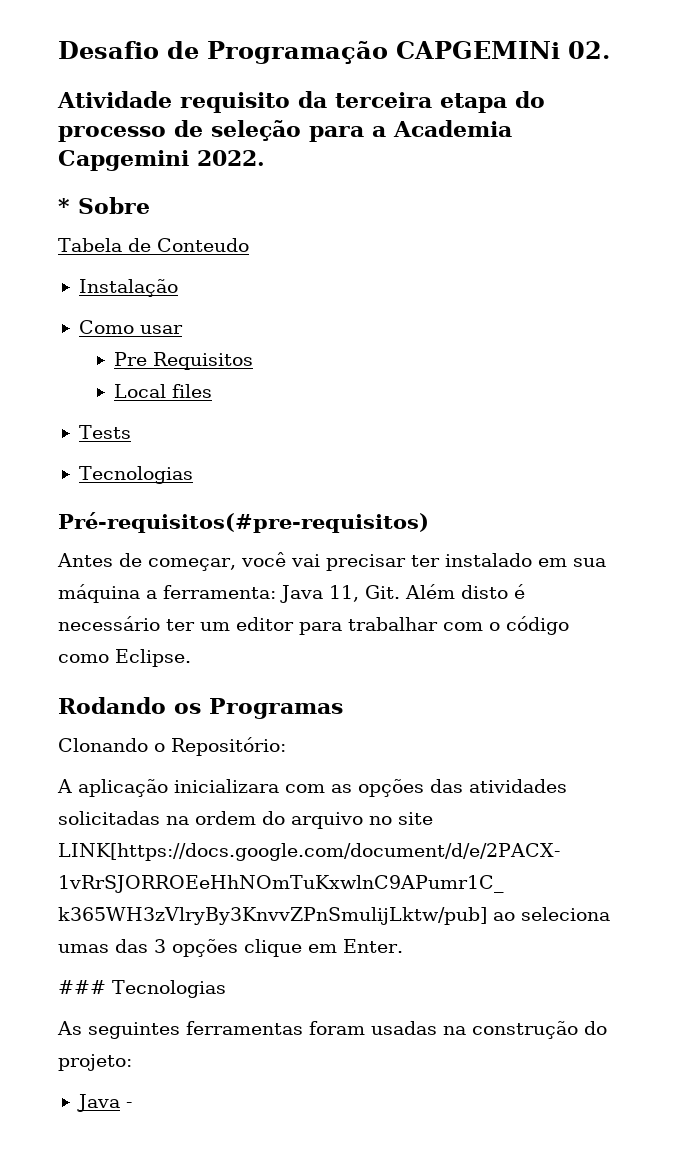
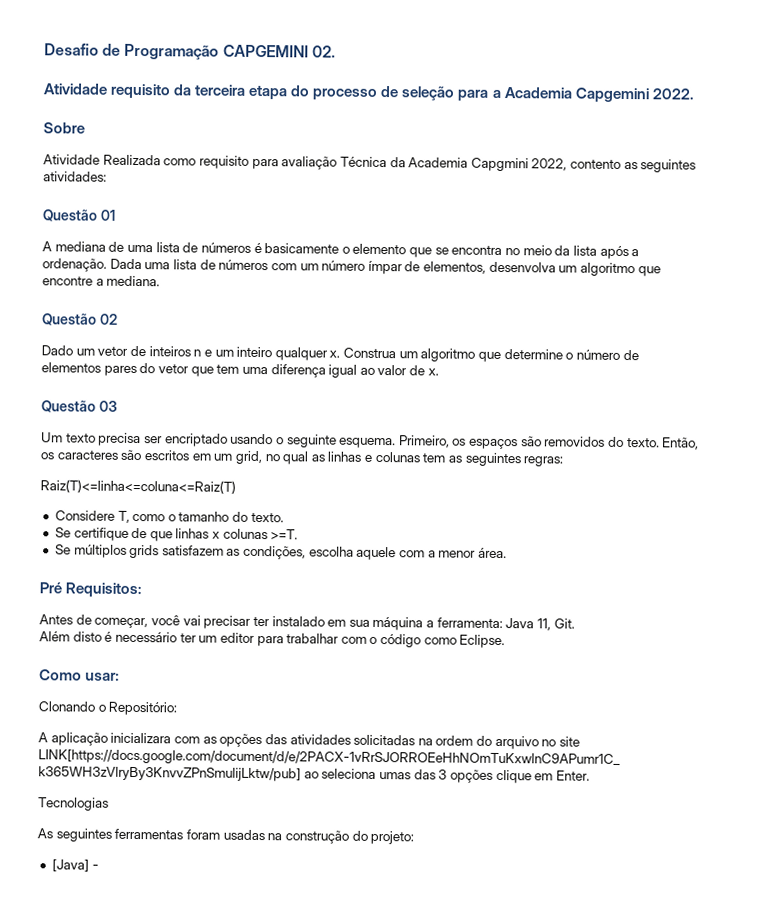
[396,41,560,59] CAPGEMINi -> [222,44,309,58] CAPGEMINI
[58,198,70,214] * -> (695, 94) none
[58,238,249,252] [78,279,178,297] [78,320,183,334] [113,352,253,370] [113,384,212,398] [78,425,131,439] [78,466,193,484] [58,512,429,533] Tabela de Conteudo // Instalação // Como usar // Pre Requisitos // Local files // Tests // Tecnologias // Pré-requisitos(#pre-requisitos) -> [43,154,697,173] [43,171,107,182] [42,209,115,222] [42,241,640,260] [42,258,661,277] [42,275,161,287] [42,313,118,326] [41,345,639,362] [41,362,439,378] [41,400,118,413] [41,432,700,450] [40,449,564,467] [40,479,236,494] [54,510,284,523] [54,527,299,542] [54,544,507,561] [39,582,143,598] Atividade Realizada como requisito para avaliação Técnica da Academia Capgmini 2022, contento as seguintes atividades: // Questão 01 // A mediana de uma lista de números é basicamente o elemento que se encontra no meio da lista após a ordenação. Dada uma lista de números com um número ímpar de elementos, desenvolva um algoritmo que encontre a mediana. // Questão 02 // Dado um vetor de inteiros n e um inteiro qualquer x. Construa um algoritmo que determine o número de elementos pares do vetor que tem uma diferença igual ao valor de x. // Questão 03 // Um texto precisa ser encriptado usando o seguinte esquema. Primeiro, os espaços são removidos do texto. Então, os caracteres são escritos em um grid, no qual as linhas e colunas tem as seguintes regras: // Raiz(T)<=linha<=coluna<=Raiz(T) // Considere T, como o tamanho do texto. // Se certifique de que linhas x colunas >=T. // Se múltiplos grids satisfazem as condições, escolha aquele com a menor área. // Pré Requisitos:
(400, 592) none -> (575, 623) //
[58,697,343,719] Rodando os Programas -> [39,669,121,681] Como usar:
[58,980,106,994] ### -> (590, 775) none
[76,1094,120,1112] Java -> [51,859,89,872] [Java]

